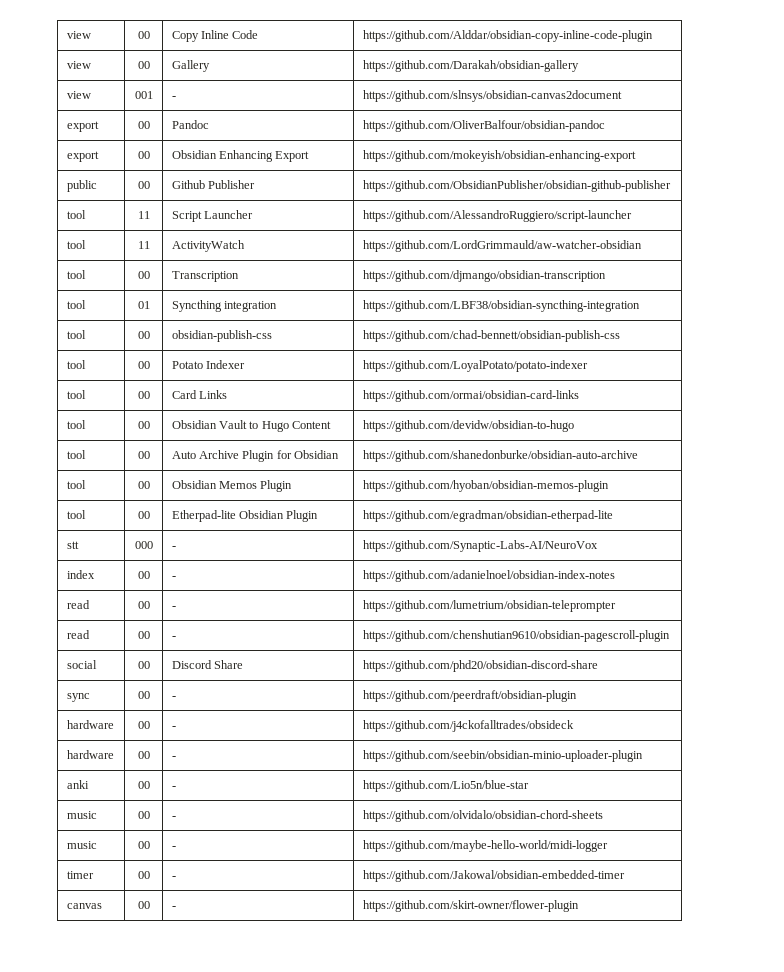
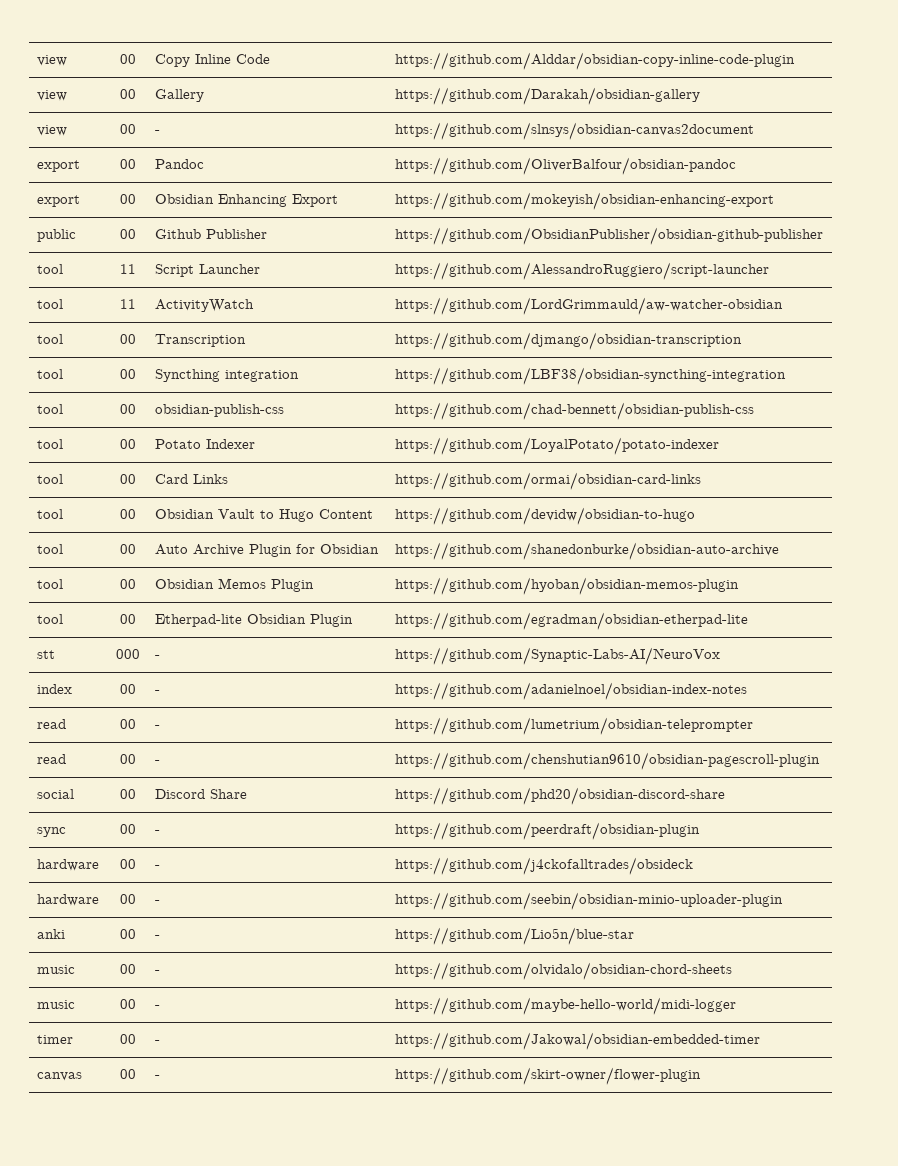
[134,91,153,99] 001 -> [119,124,136,134] 00
[137,301,150,309] 01 -> [119,369,136,379] 00

